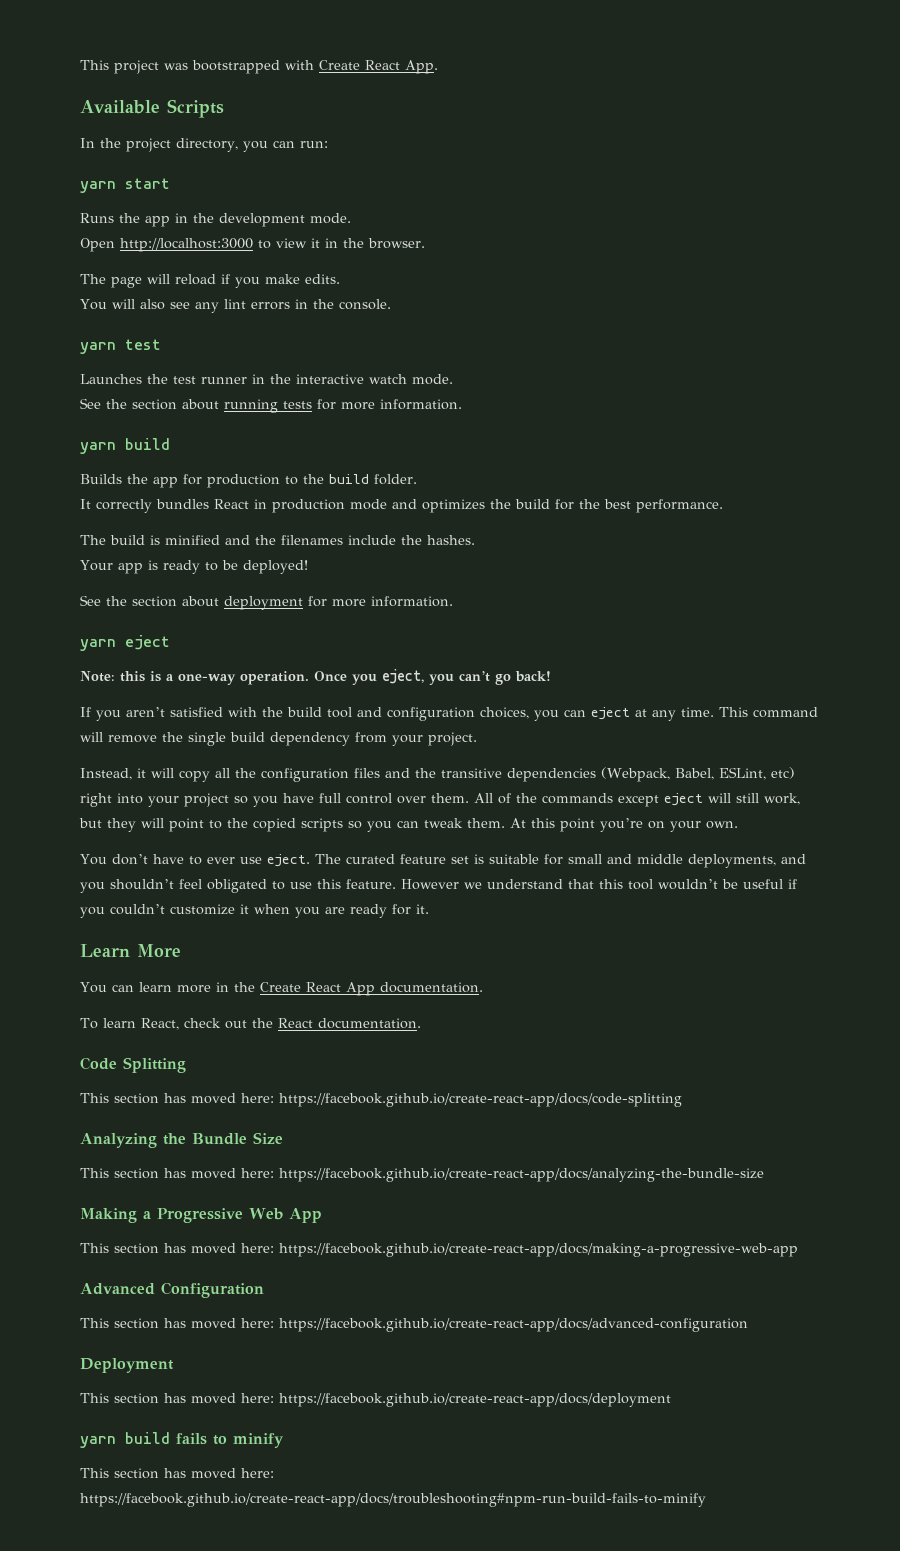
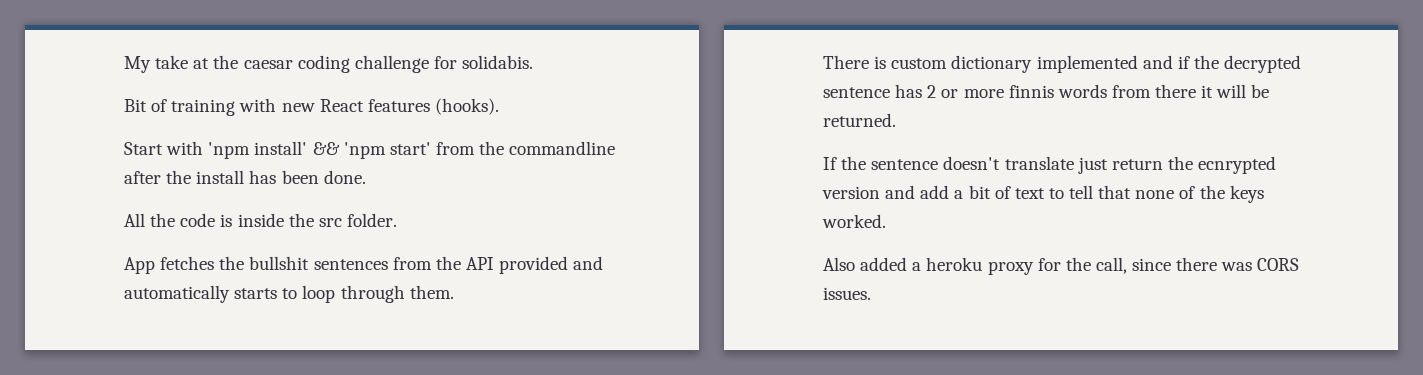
[80,60,438,74] [80,99,224,118] [80,138,328,152] [80,178,170,193] [80,213,351,227] [80,238,425,252] [80,274,340,288] [80,299,391,313] [80,339,161,354] [80,374,453,385] [80,398,462,413] [80,438,170,454] [80,474,417,488] [80,499,723,513] [80,535,475,545] [80,560,308,574] [80,595,453,610] [80,635,170,651] [80,669,551,685] [80,707,818,721] [80,732,477,746] [80,767,795,782] [80,793,800,807] [79,818,738,832] [80,854,806,868] [80,879,797,893] [80,904,429,918] [80,944,181,957] [80,982,483,996] [80,1018,421,1030] [80,1057,186,1073] [80,1093,682,1107] [80,1132,283,1148] [80,1168,764,1182] [80,1208,322,1223] [80,1243,798,1257] [80,1282,264,1298] [80,1318,748,1332] [80,1358,174,1373] [80,1393,671,1407] [80,1432,284,1448] [80,1468,274,1479] [80,1493,706,1507] This project was bootstrapped with Create React App. // Available Scripts // In the project directory, you can run: // yarn start // Runs the app in the development mode. // Open http://localhost:3000 to view it in the browser. // The page will reload if you make edits. // You will also see any lint errors in the console. // yarn test // Launches the test runner in the interactive watch mode. // See the section about running tests for more information. // yarn build // Builds the app for production to the build folder. // It correctly bundles React in production mode and optimizes the build for the best performance. // The build is minified and the filenames include the hashes. // Your app is ready to be deployed! // See the section about deployment for more information. // yarn eject // Note: this is a one-way operation. Once you eject, you can’t go back! // If you aren’t satisfied with the build tool and configuration choices, you can eject at any time. This command will remove the single build dependency from your project. // Instead, it will copy all the configuration files and the transitive dependencies (Webpack, Babel, ESLint, etc) right into your project so you have full control over them. All of the commands except eject will still work, but they will point to the copied scripts so you can tweak them. At this point you’re on your own. // You don’t have to ever use eject. The curated feature set is suitable for small and middle deployments, and you shouldn’t feel obligated to use this feature. However we understand that this tool wouldn’t be useful if you couldn’t customize it when you are ready for it. // Learn More // You can learn more in the Create React App documentation. // To learn React, check out the React documentation. // Code Splitting // This section has moved here: https://facebook.github.io/create-react-app/docs/code-splitting // Analyzing the Bundle Size // This section has moved here: https://facebook.github.io/create-react-app/docs/analyzing-the-bundle-size // Making a Progressive Web App // This section has moved here: https://facebook.github.io/create-react-app/docs/making-a-progressive-web-app // Advanced Configuration // This section has moved here: https://facebook.github.io/create-react-app/docs/advanced-configuration // Deployment // This section has moved here: https://facebook.github.io/create-react-app/docs/deployment // yarn build fails to minify // This section has moved here: https://facebook.github.io/create-react-app/docs/troubleshooting#npm-run-build-fails-to-minify -> [124,55,534,73] [124,98,499,116] [124,141,616,159] [124,170,366,184] [124,213,397,227] [124,256,604,274] [124,285,454,303] [823,55,1302,73] [823,84,1270,98] [823,113,896,127] [823,156,1277,174] [822,185,1264,203] [822,214,886,228] [823,257,1300,275] [823,287,871,300] My take at the caesar coding challenge for solidabis. // Bit of training with new React features (hooks). // Start with 'npm install' && 'npm start' from the commandline after the install has been done. // All the code is inside the src folder. // App fetches the bullshit sentences from the API provided and automatically starts to loop through them. // There is custom dictionary implemented and if the decrypted sentence has 2 or more finnis words from there it will be returned. // If the sentence doesn't translate just return the ecnrypted version and add a bit of text to tell that none of the keys worked. // Also added a heroku proxy for the call, since there was CORS issues.

